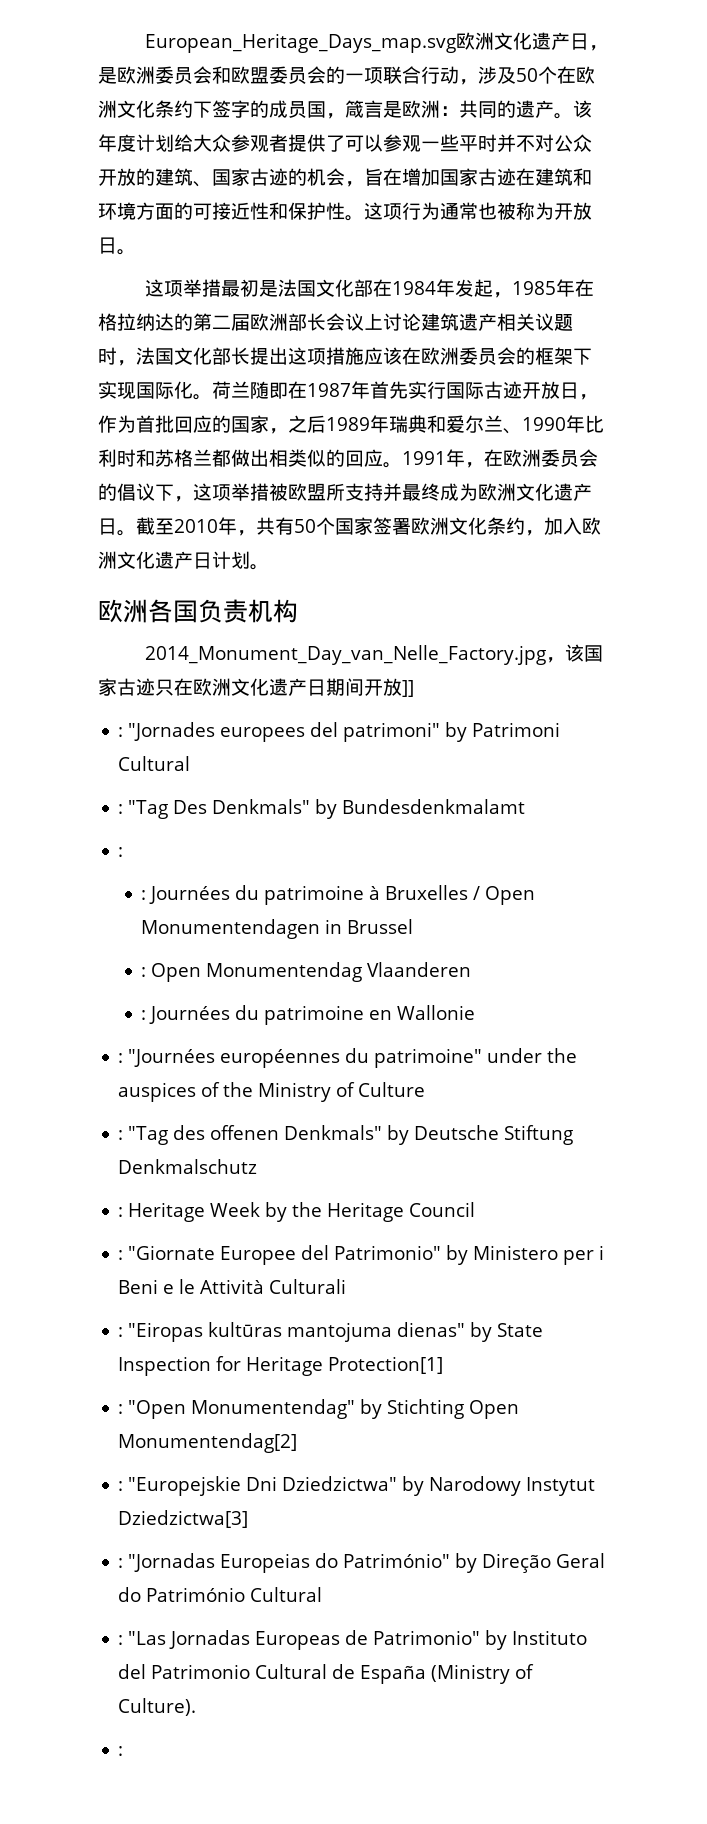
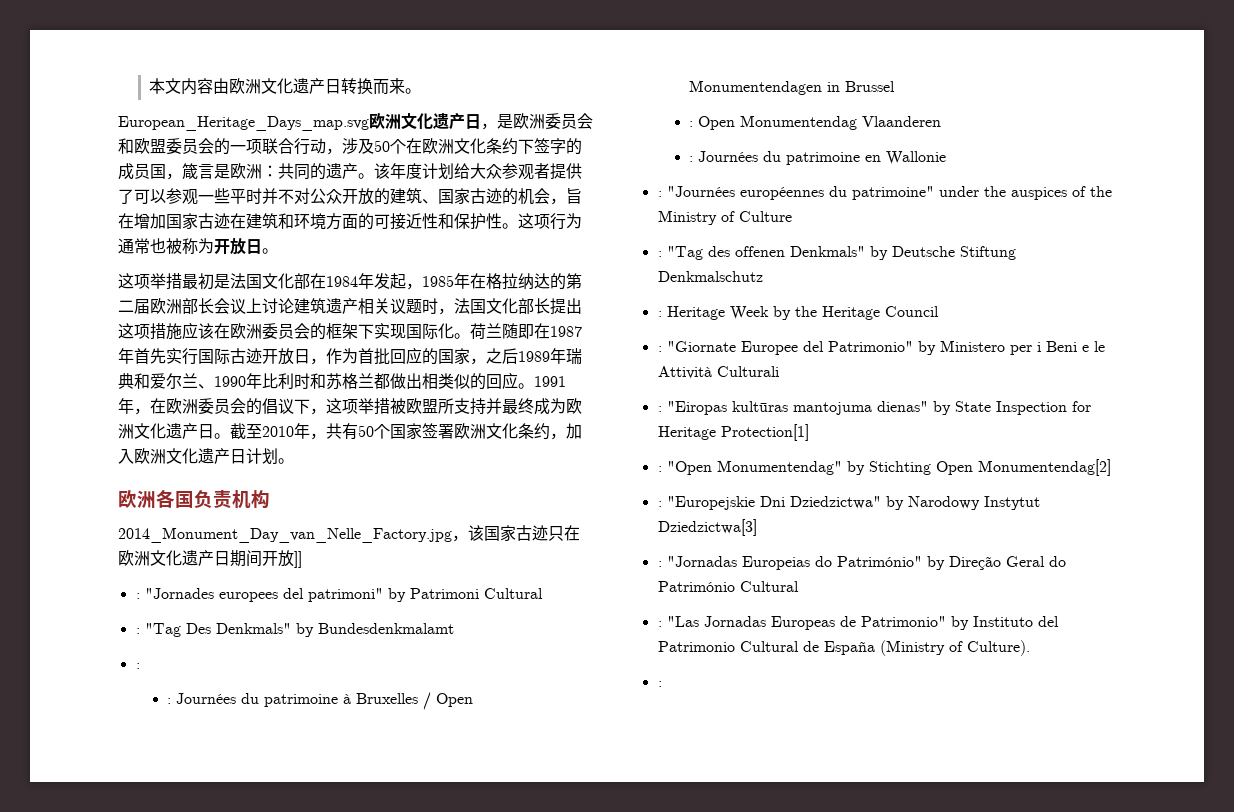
(144, 43) none -> [149,78,422,95] 本文内容由欧洲文化遗产日转换而来。 //

